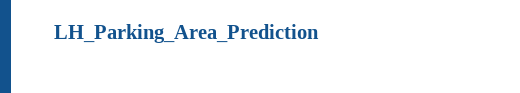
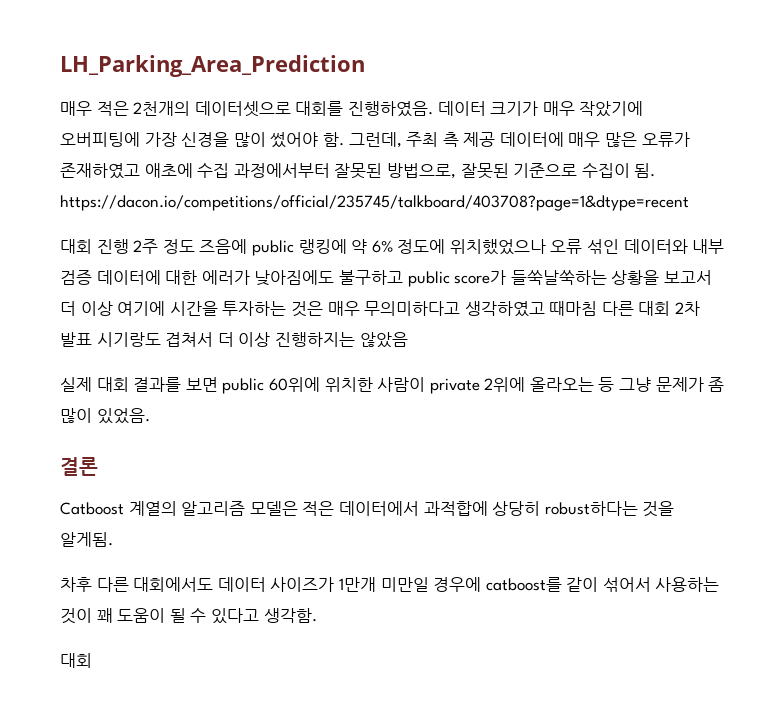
(319, 33) none -> [60,101,644,117] [60,132,690,148] [60,163,656,179] [60,195,689,211] [60,239,725,256] [60,270,712,287] [60,301,701,317] [60,332,408,348] [60,377,725,394] [60,408,150,424] [60,457,98,476] [60,501,675,517] [60,532,113,547] [60,577,720,592] [60,608,317,624] [60,653,92,668] // 매우 적은 2천개의 데이터셋으로 대회를 진행하였음. 데이터 크기가 매우 작았기에 오버피팅에 가장 신경을 많이 썼어야 함. 그런데, 주최 측 제공 데이터에 매우 많은 오류가 존재하였고 애초에 수집 과정에서부터 잘못된 방법으로, 잘못된 기준으로 수집이 됨. https://dacon.io/competitions/official/235745/talkboard/403708?page=1&dtype=recent // 대회 진행 2주 정도 즈음에 public 랭킹에 약 6% 정도에 위치했었으나 오류 섞인 데이터와 내부 검증 데이터에 대한 에러가 낮아짐에도 불구하고 public score가 들쑥날쑥하는 상황을 보고서 더 이상 여기에 시간을 투자하는 것은 매우 무의미하다고 생각하였고 때마침 다른 대회 2차 발표 시기랑도 겹쳐서 더 이상 진행하지는 않았음 // 실제 대회 결과를 보면 public 60위에 위치한 사람이 private 2위에 올라오는 등 그냥 문제가 좀 많이 있었음. // 결론 // Catboost 계열의 알고리즘 모델은 적은 데이터에서 과적합에 상당히 robust하다는 것을 알게됨. // 차후 다른 대회에서도 데이터 사이즈가 1만개 미만일 경우에 catboost를 같이 섞어서 사용하는 것이 꽤 도움이 될 수 있다고 생각함. // 대회

